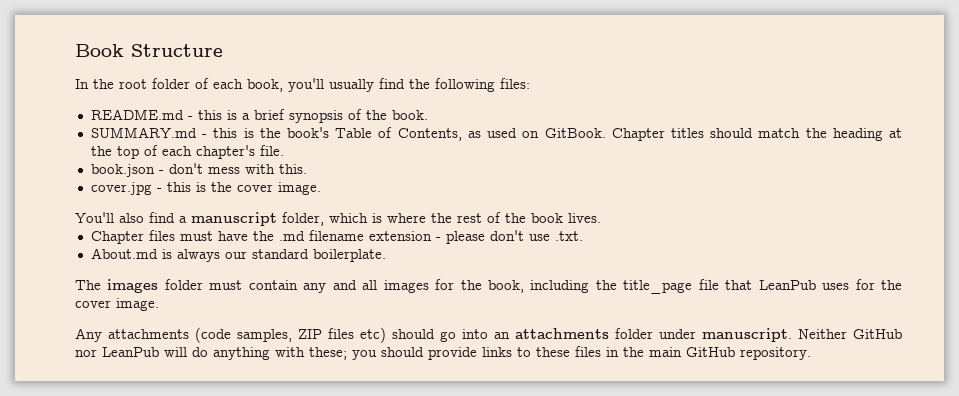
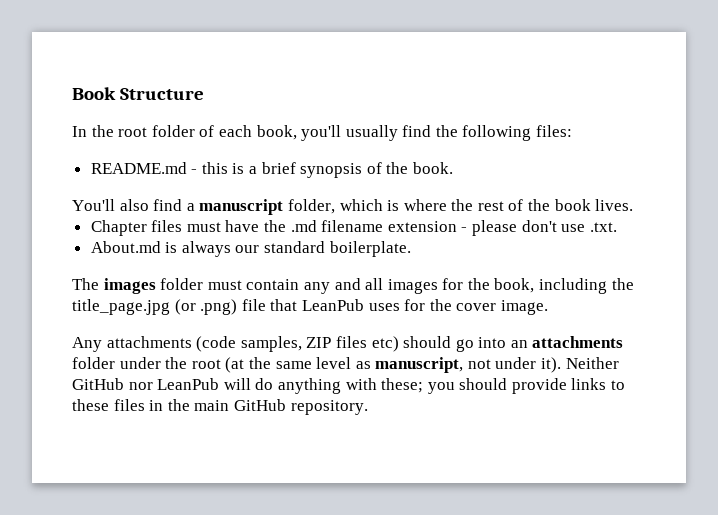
[90,127,902,141] [90,145,284,159] [90,163,307,177] [90,182,321,195] // SUMMARY.md - this is the book's Table of Contents, as used on GitBook. Chapter titles should match the heading at the top of each chapter's file. // book.json - don't mess with this. // cover.jpg - this is the cover image. -> (454, 168) none
[623,280,693,294] title_page -> [72,299,238,315] title_page.jpg (or .png)
[702,328,792,342] manuscript. -> [165,357,562,373] the root (at the same level as manuscript, not under it).

